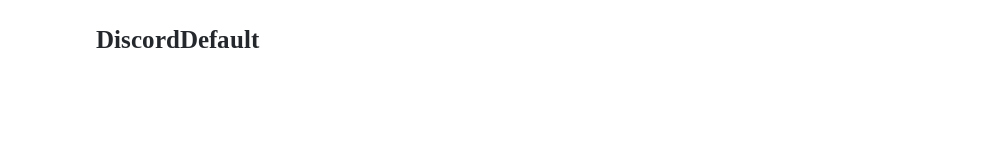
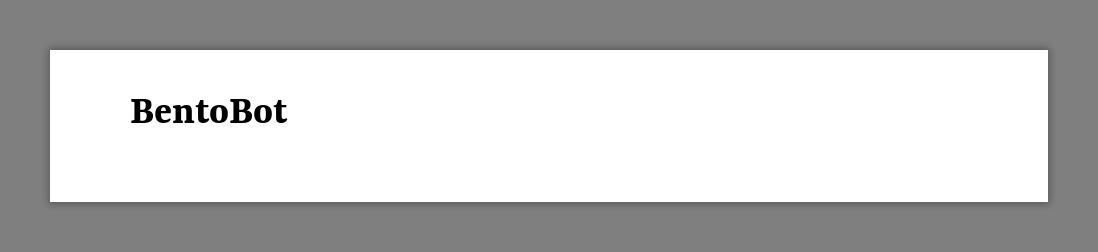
[96,30,260,48] DiscordDefault -> [130,99,288,123] BentoBot

